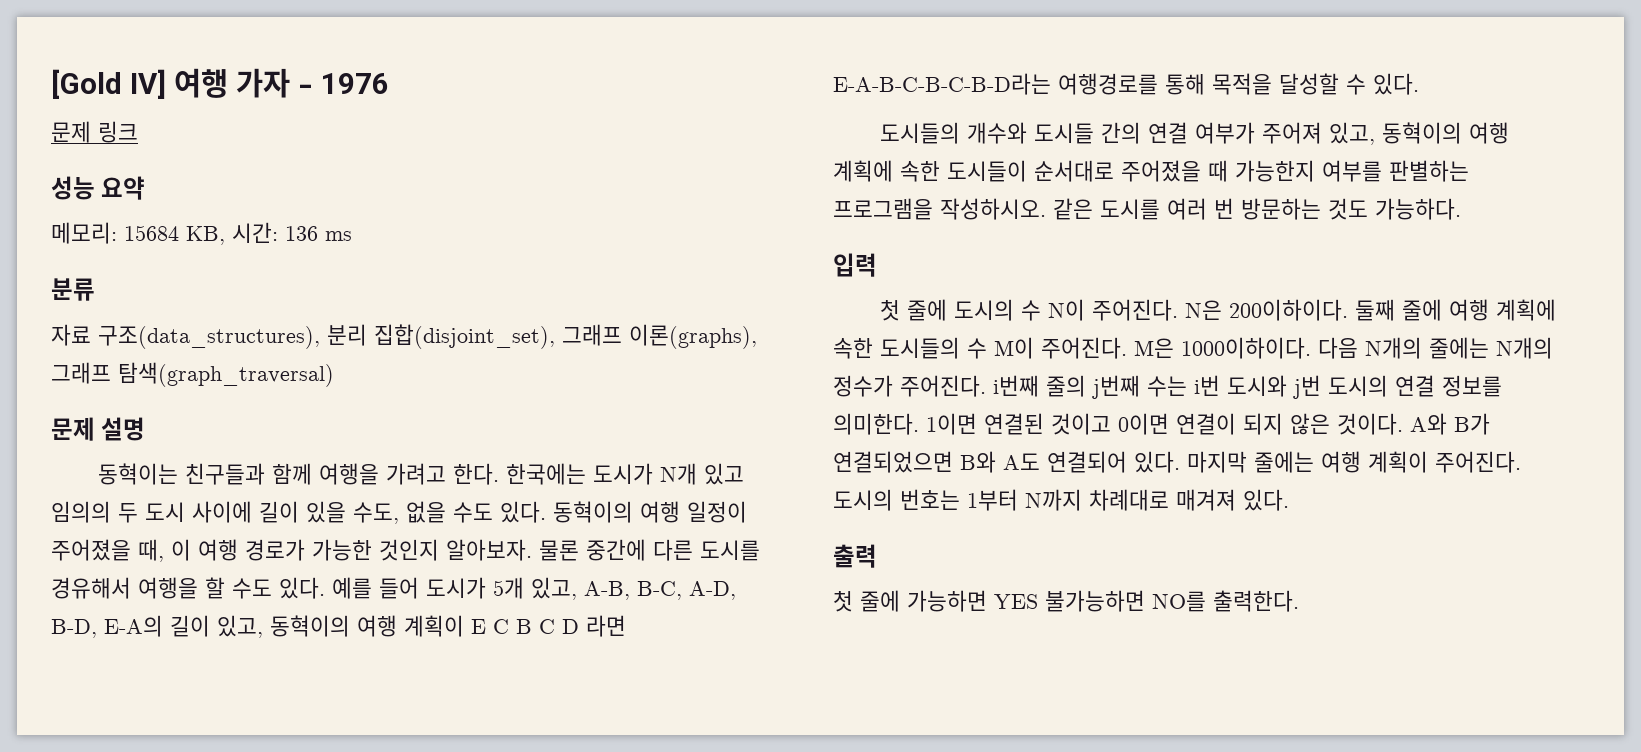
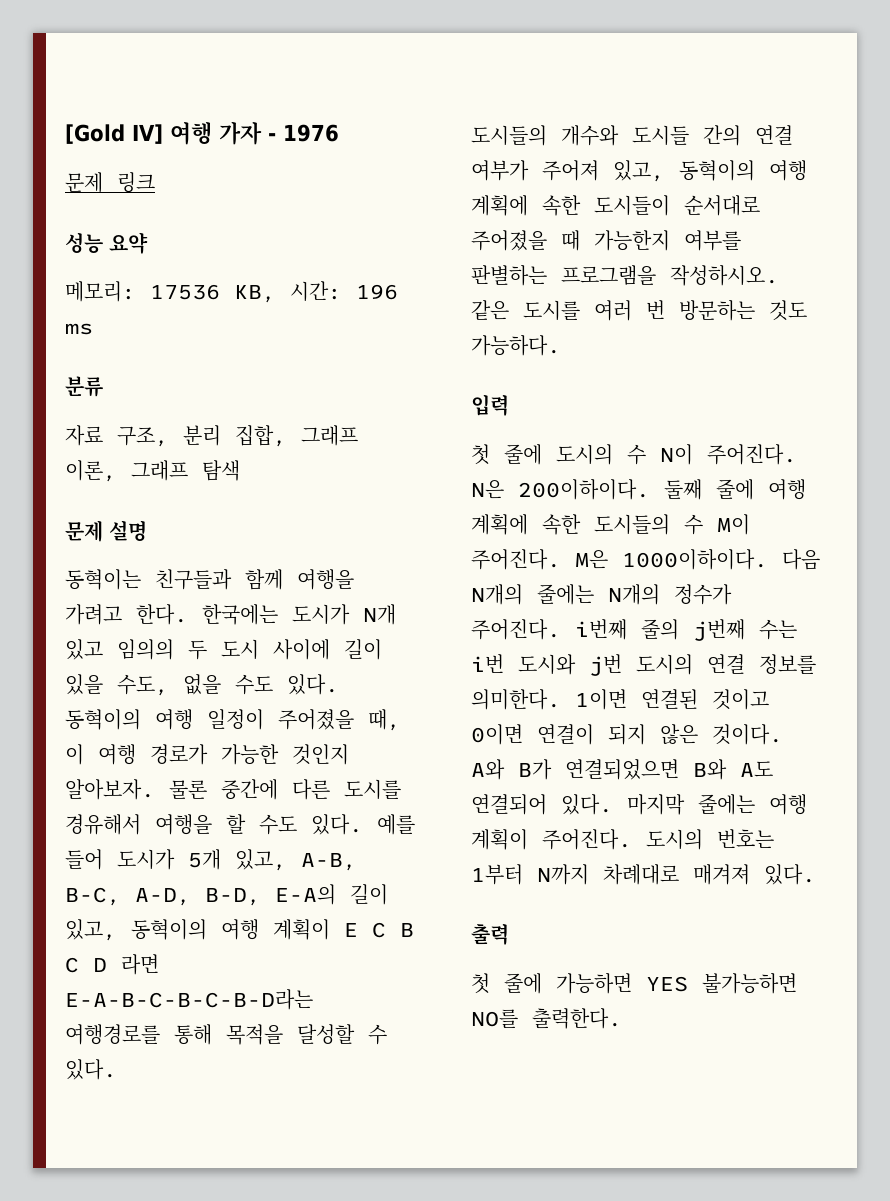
[124,225,179,241] 15684 -> [150,284,220,300] 17536
[285,226,318,241] 136 -> [356,284,398,300] 196
[98,324,757,349] [51,362,334,387] 구조(data_structures), 분리 집합(disjoint_set), 그래프 이론(graphs), 그래프 탐색(graph_traversal) -> [117,425,358,447] [65,460,240,482] 구조, 분리 집합, 그래프 이론, 그래프 탐색

